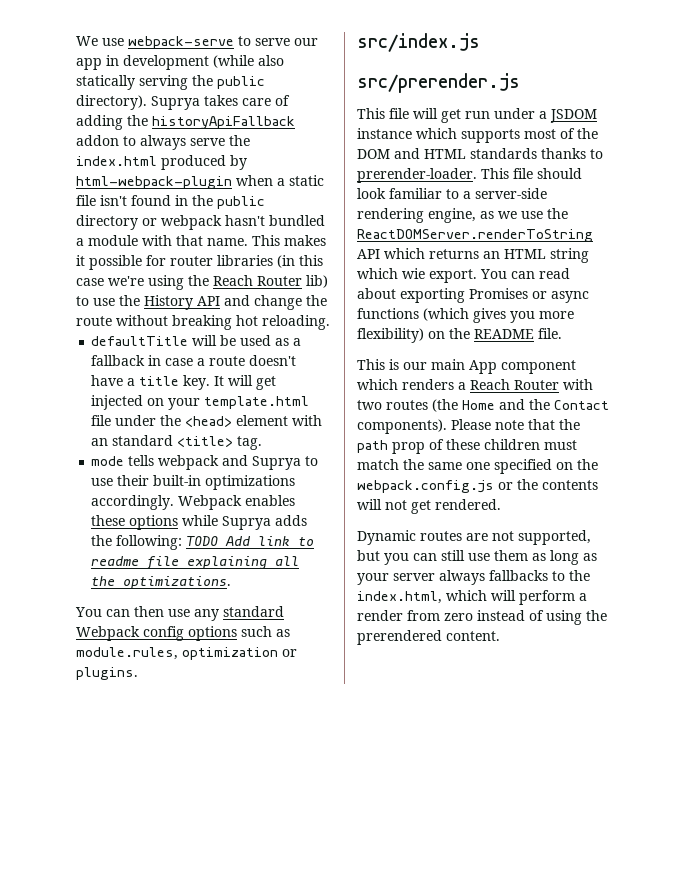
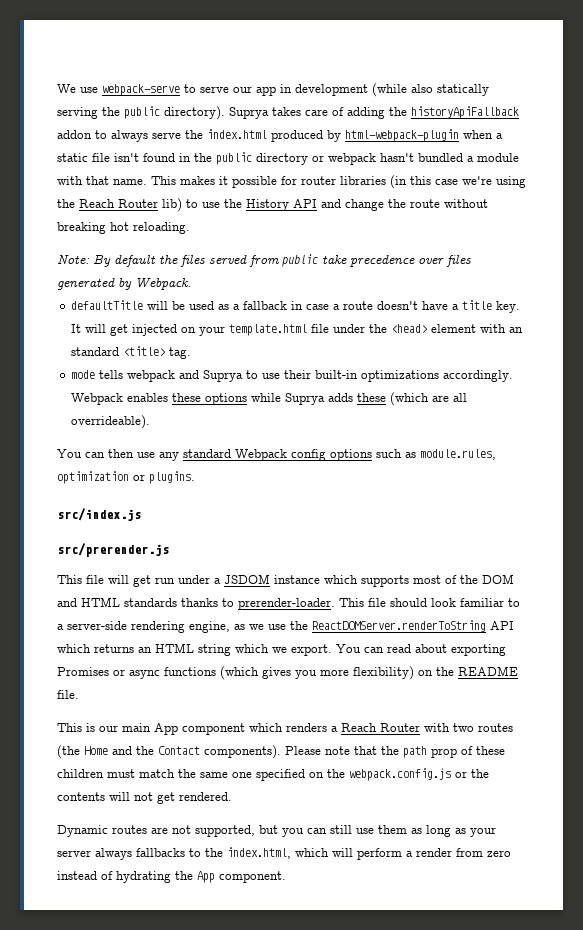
(330, 322) none -> [57,254,471,267] [57,277,191,290] // Note: By default the files served from public take precedence over files generated by Webpack.
[91,535,315,550] [91,556,300,570] [91,576,232,589] the following: TODO Add link to readme file explaining all the optimizations. -> [357,392,468,406] [71,415,151,429] these (which are all overrideable).
[402,268,425,279] wie -> [272,647,287,653] we
[546,610,607,625] [357,630,500,645] using the prerendered content. -> [116,871,286,883] hydrating the App component.

